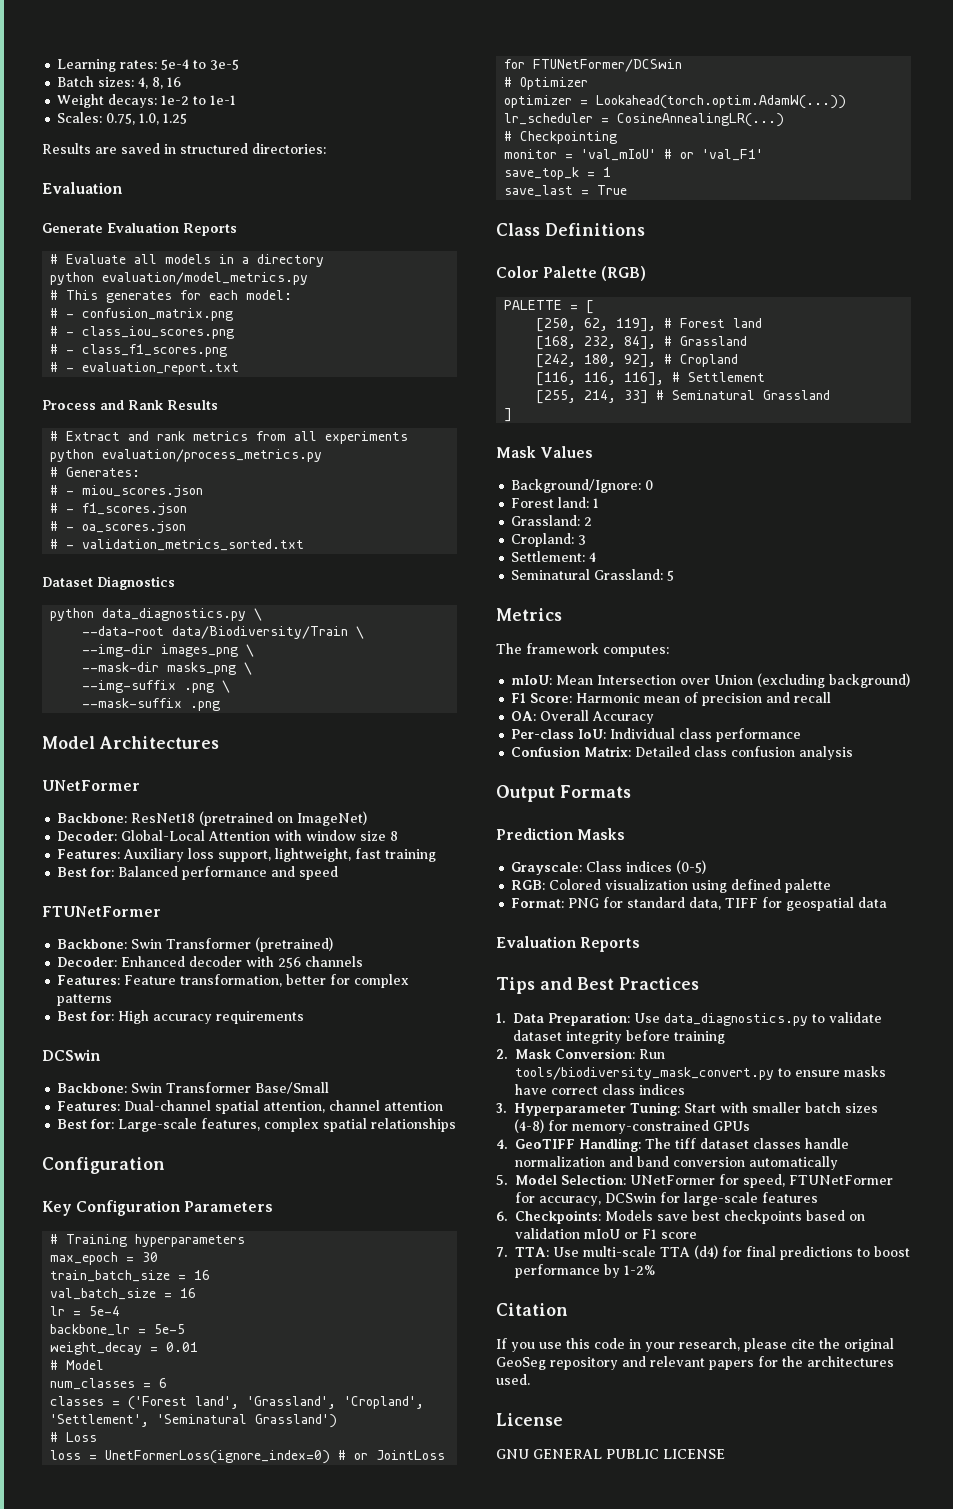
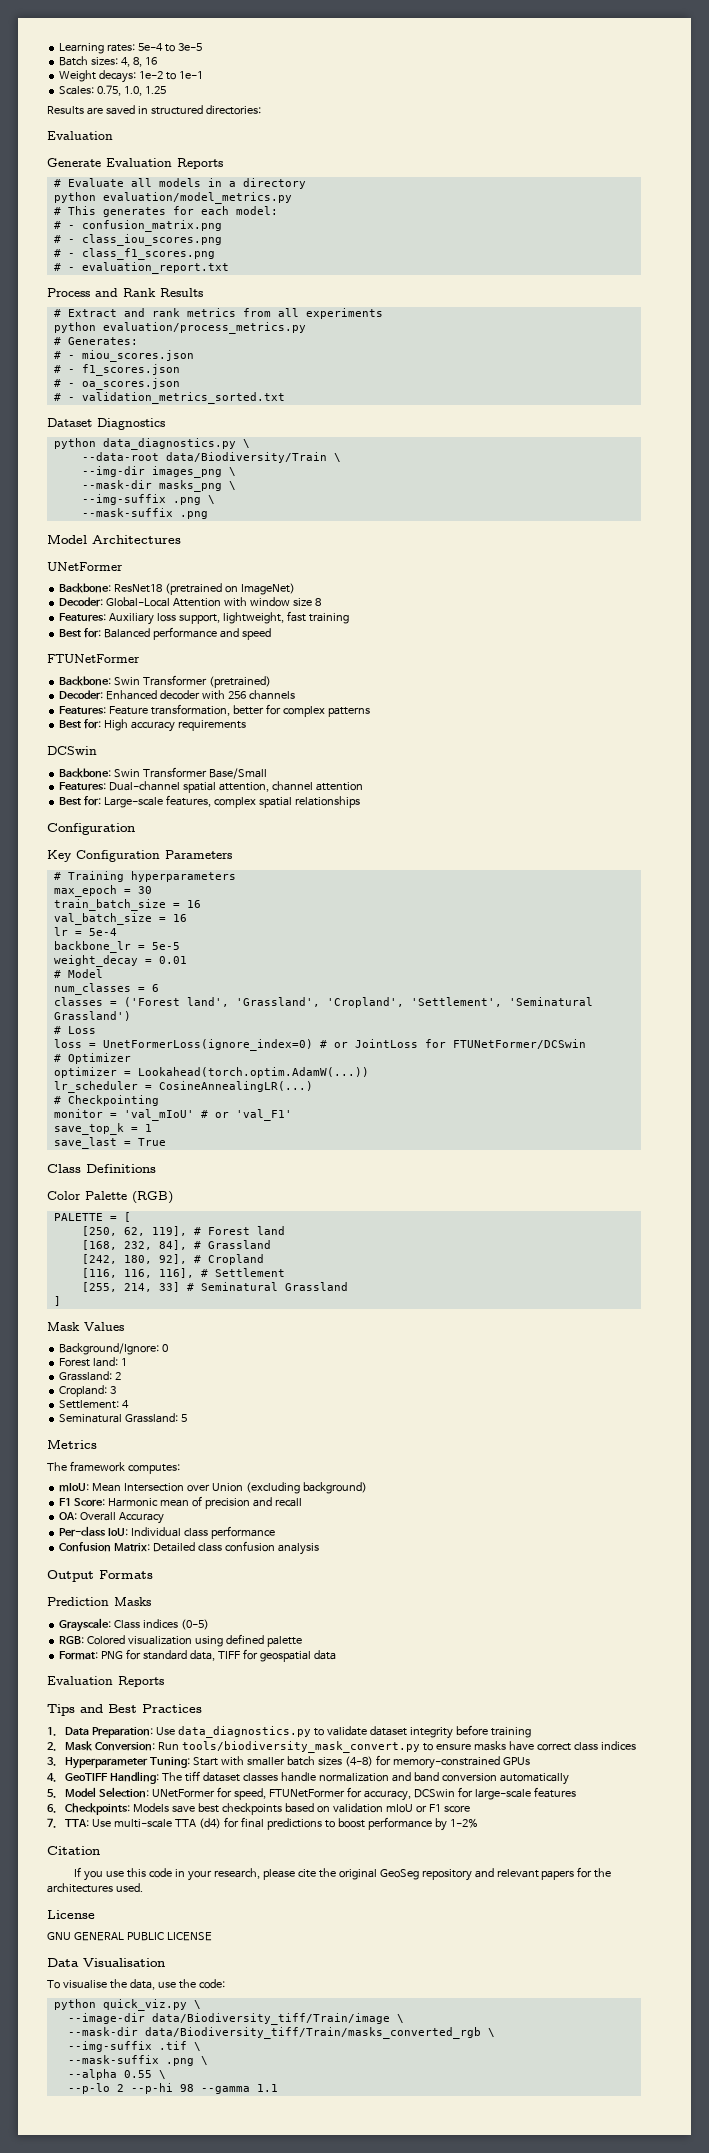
(725, 1454) none -> [47,1958,165,1967] [47,1979,225,1990] [53,1999,201,2011] [67,2013,404,2025] [67,2027,495,2039] [67,2041,201,2052] [67,2055,208,2066] [67,2069,166,2080] [67,2083,278,2094] // Data Visualisation // To visualise the data, use the code: // python quick_viz.py \ // --image-dir data/Biodiversity_tiff/Train/image \ // --mask-dir data/Biodiversity_tiff/Train/masks_converted_rgb \ // --img-suffix .tif \ // --mask-suffix .png \ // --alpha 0.55 \ // --p-lo 2 --p-hi 98 --gamma 1.1

